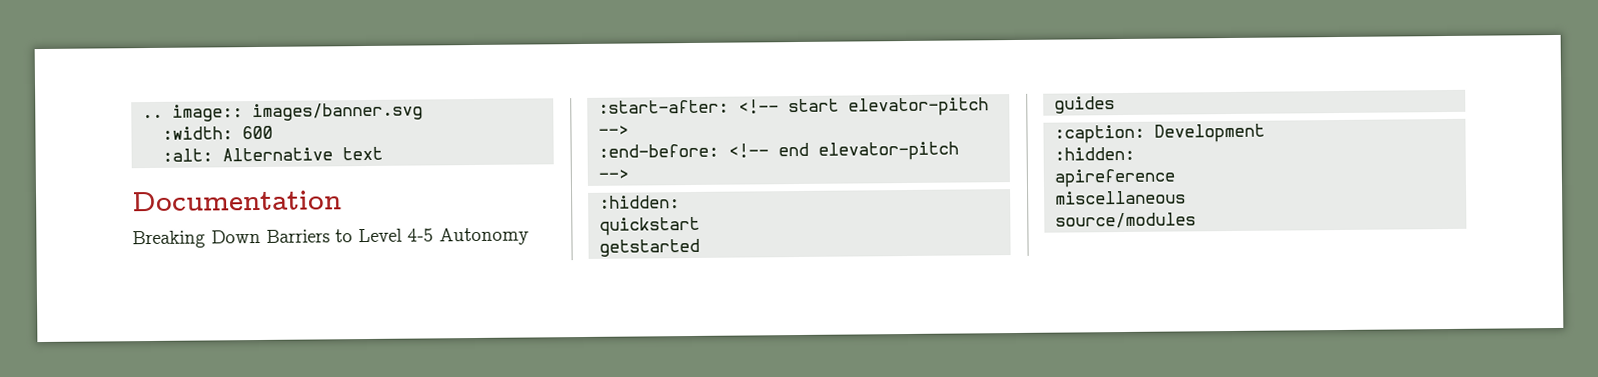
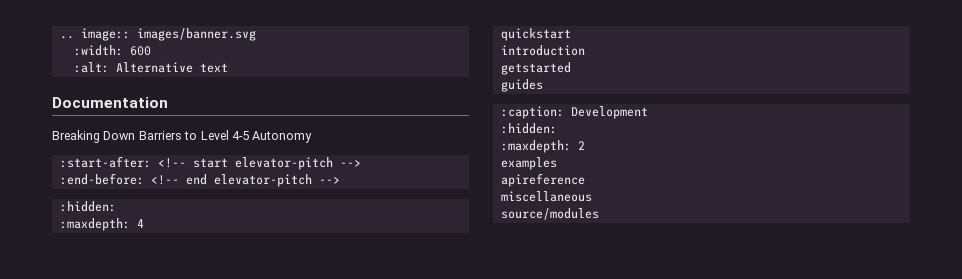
(681, 202) none -> [59,218,144,231] // :maxdepth: 4
(701, 226) none -> [500,45,585,56] // introduction
(1136, 153) none -> [500,140,585,153] [500,157,557,170] // :maxdepth: 2 // examples

